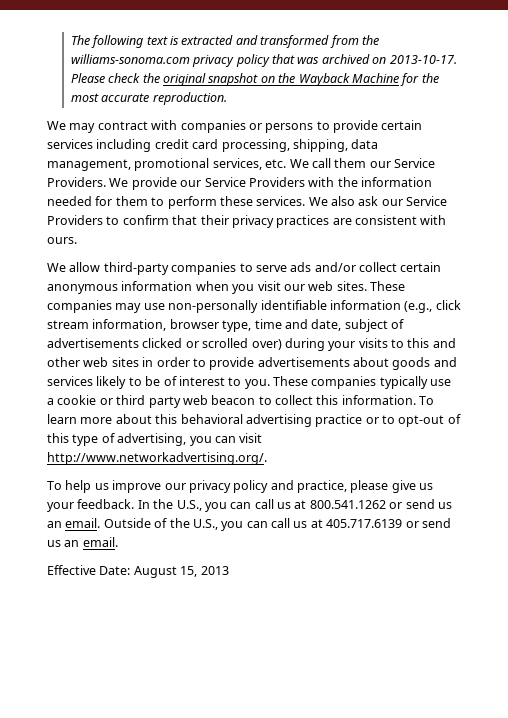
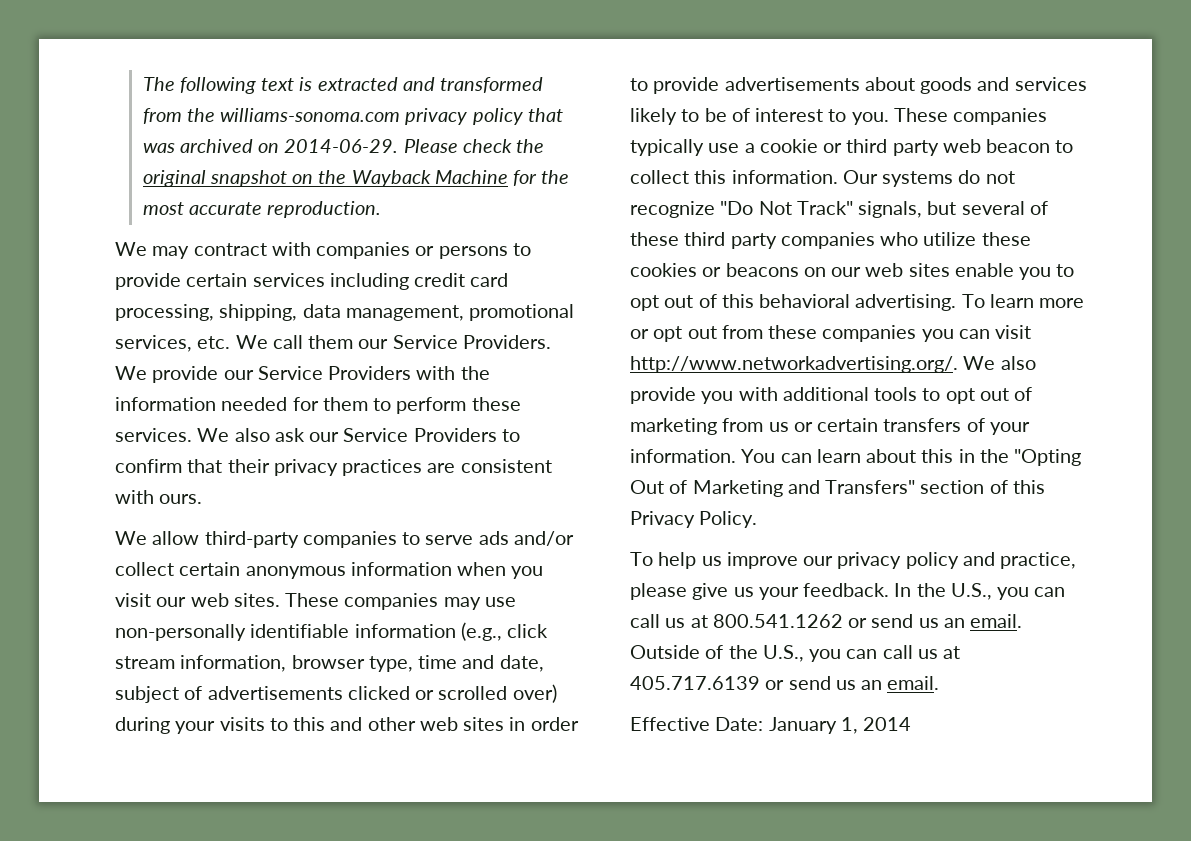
[389,55,457,64] 2013-10-17. -> [284,139,399,153] 2014-06-29.
[419,396,435,405] [47,414,461,427] [47,433,263,446] [47,452,267,465] To learn more about this behavioral advertising practice or to opt-out of this type of advertising, you can visit http://www.networkadvertising.org/. -> [842,170,1015,187] [630,201,1048,218] [630,232,1031,249] [630,263,1075,280] [630,294,1085,311] [630,325,1032,342] [630,356,1036,373] [630,387,1033,404] [630,418,1030,435] [630,449,1082,466] [630,480,1045,497] [630,511,758,528] Our systems do not recognize "Do Not Track" signals, but several of these third party companies who utilize these cookies or beacons on our web sites enable you to opt out of this behavioral advertising. To learn more or opt out from these companies you can visit http://www.networkadvertising.org/. We also provide you with additional tools to opt out of marketing from us or certain transfers of your information. You can learn about this in the "Opting Out of Marketing and Transfers" section of this Privacy Policy.
[133,566,229,578] August 15, 2013 -> [768,717,912,734] January 1, 2014

